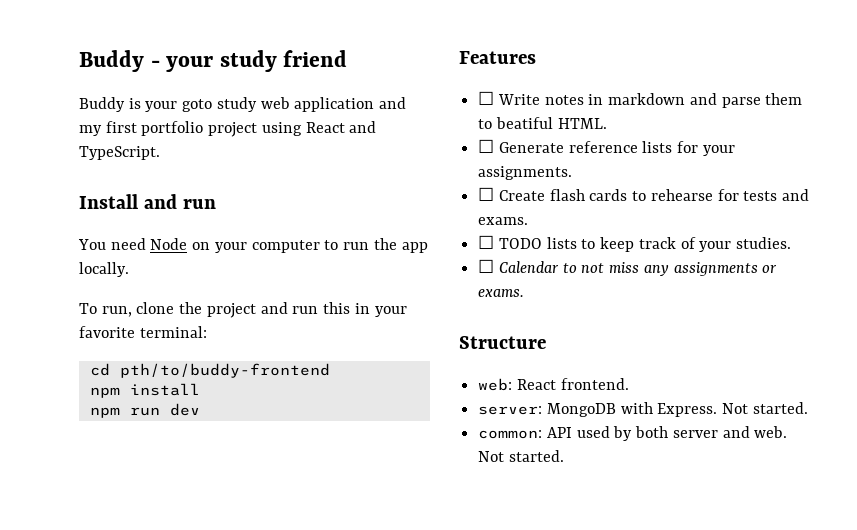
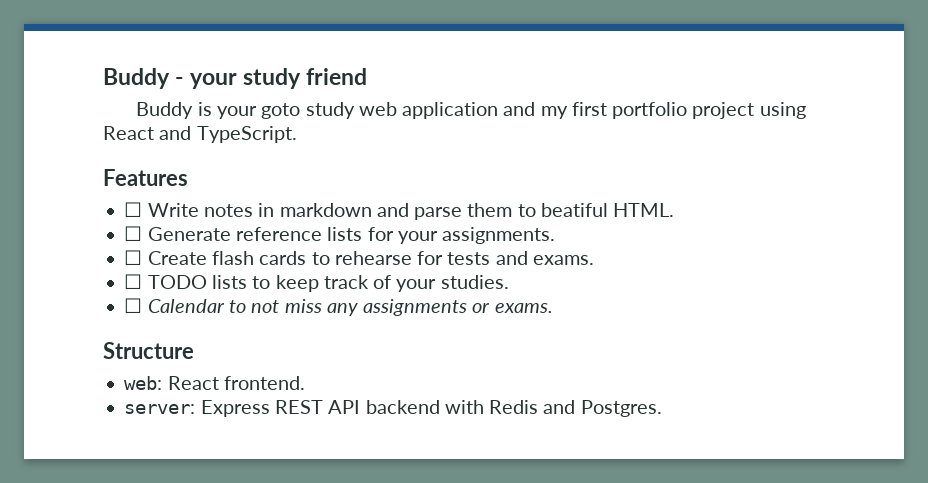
[79,194,216,209] [78,238,428,253] [79,262,129,277] [79,302,407,318] [79,326,207,338] [89,363,330,378] [89,383,200,398] [89,403,200,418] // Install and run // You need Node on your computer to run the app locally. // To run, clone the project and run this in your favorite terminal: // cd pth/to/buddy-frontend // npm install // npm run dev -> (297, 134) none
[546,402,808,417] [478,426,788,441] [478,450,564,462] MongoDB with Express. Not started. // common: API used by both server and web. Not started. -> [200,400,662,417] Express REST API backend with Redis and Postgres.

